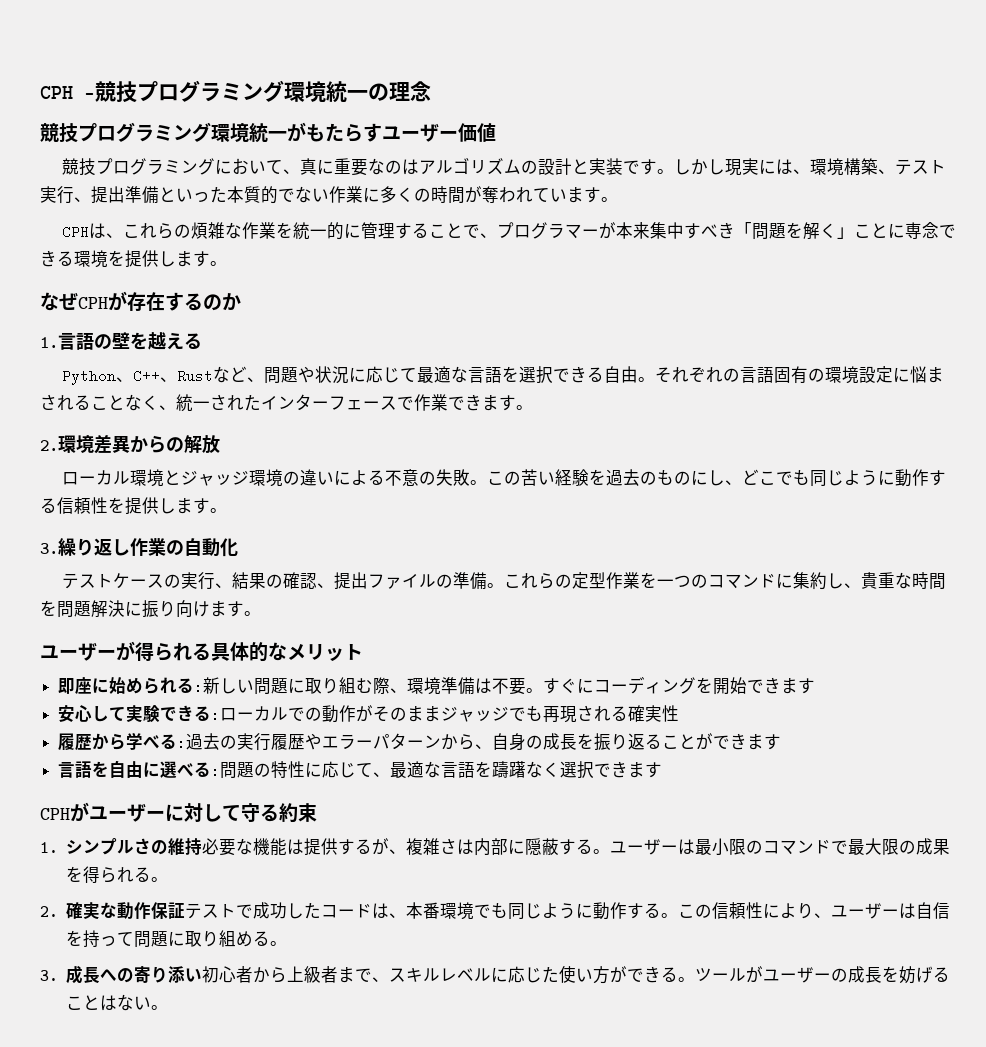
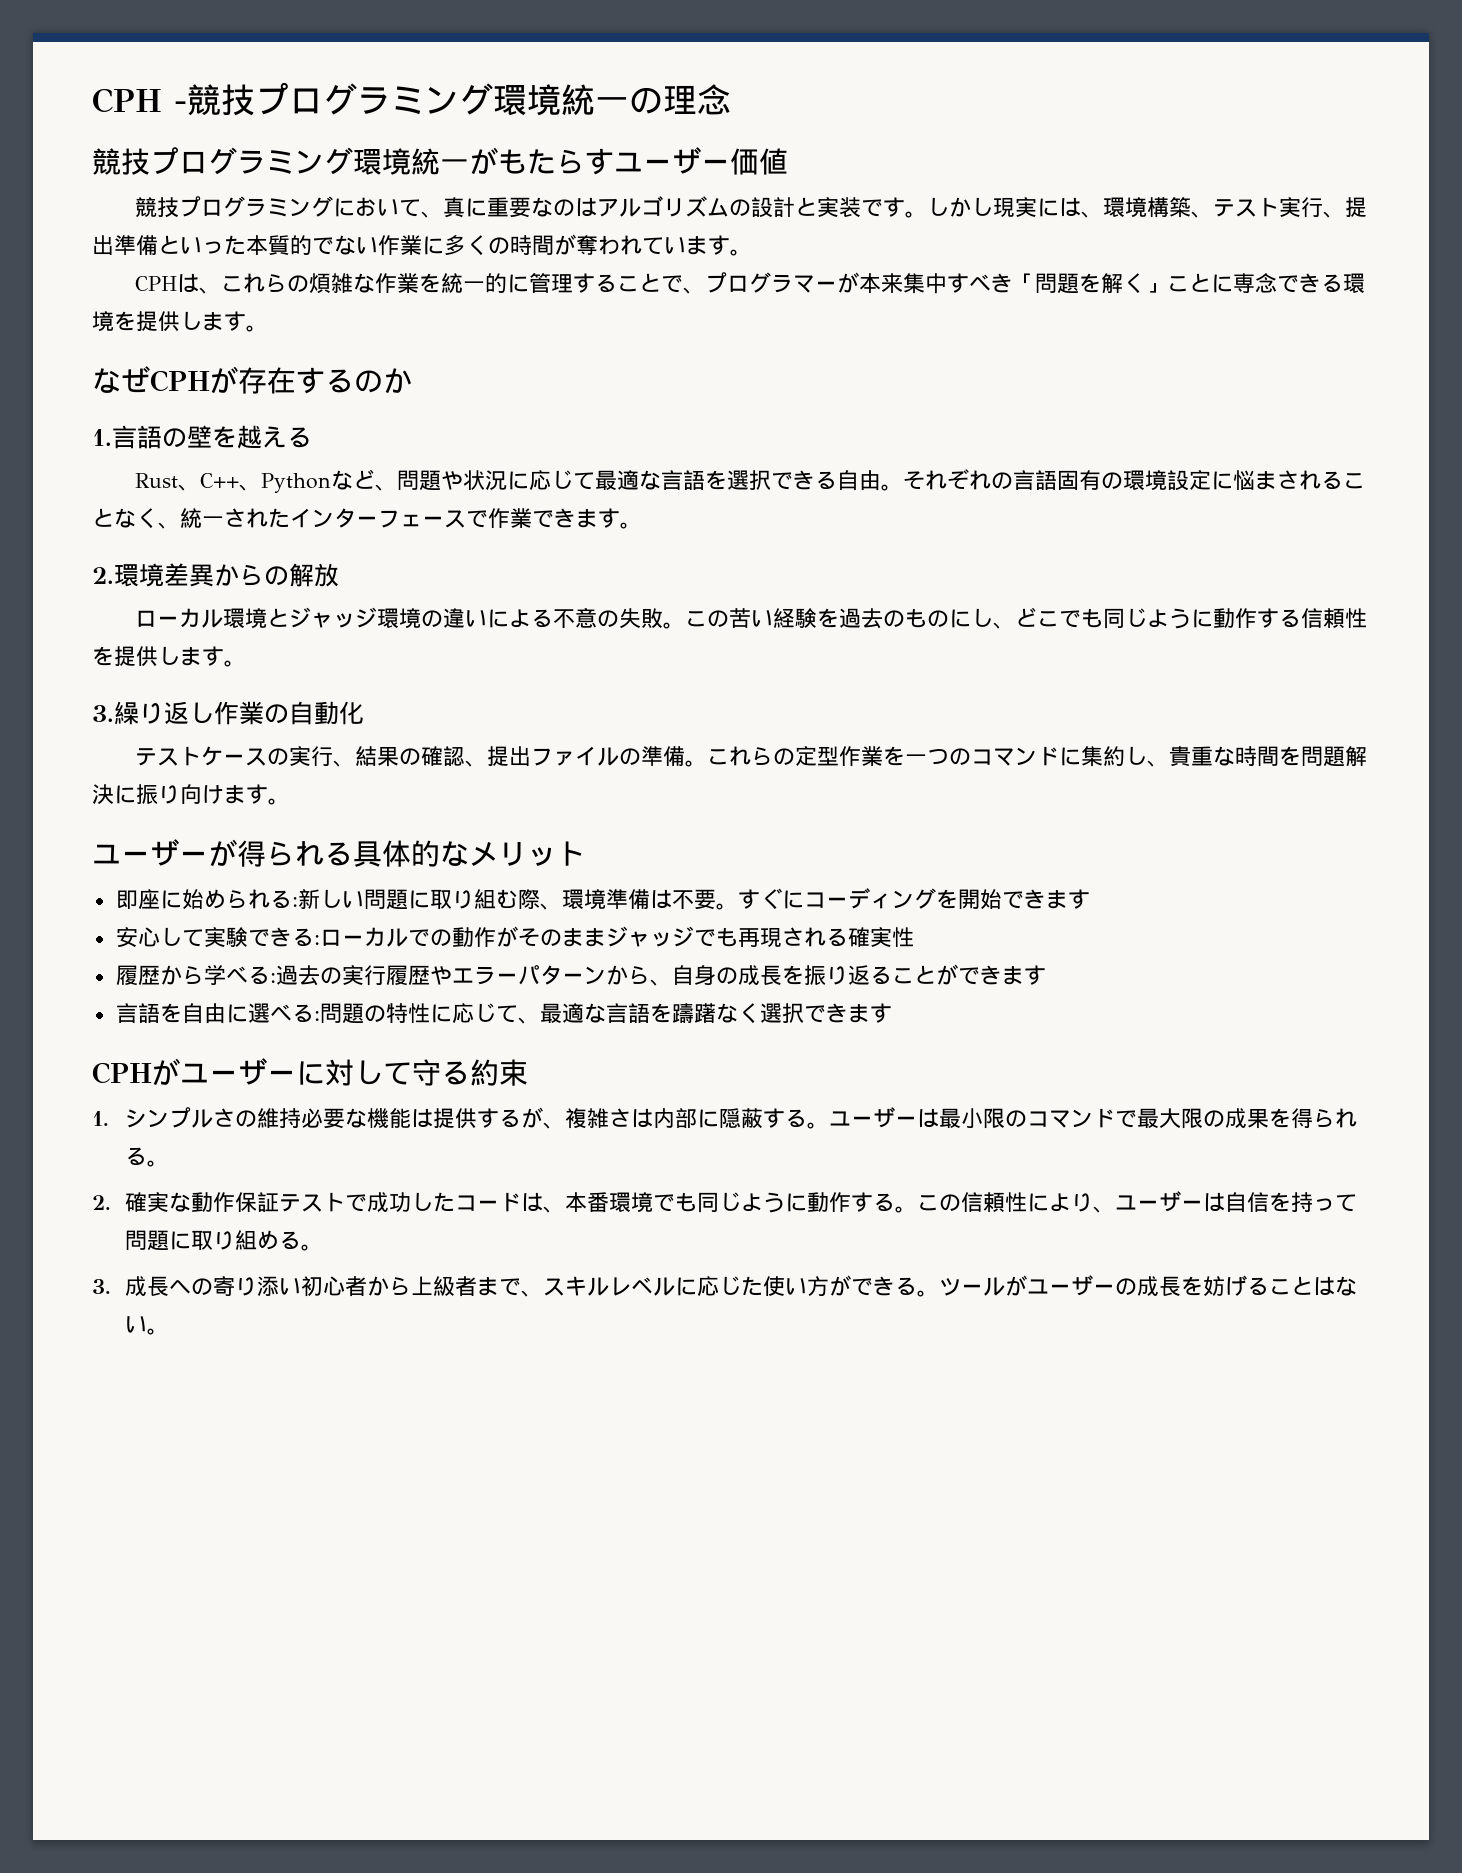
[61,369,116,385] Python -> [134,473,178,488] Rust
[176,369,213,383] Rust -> [260,473,331,493] Python

